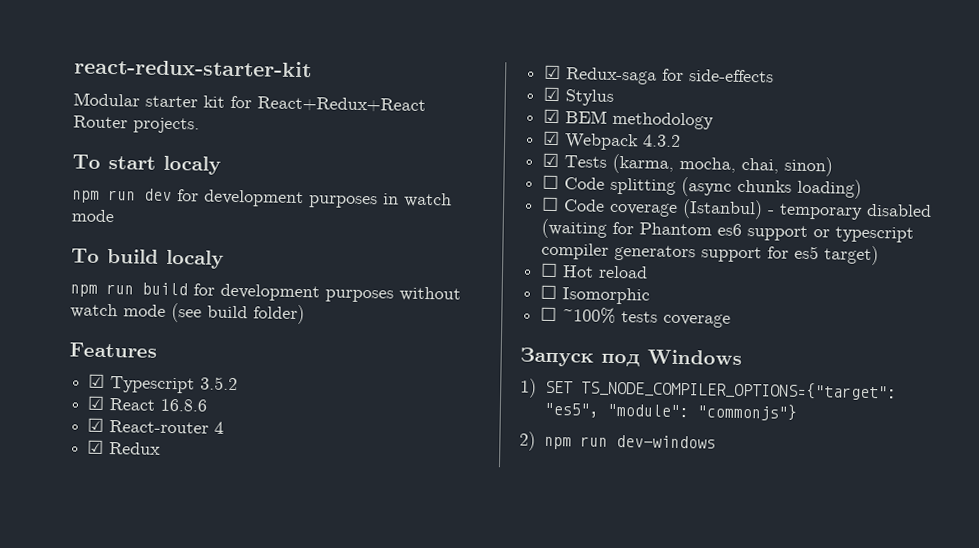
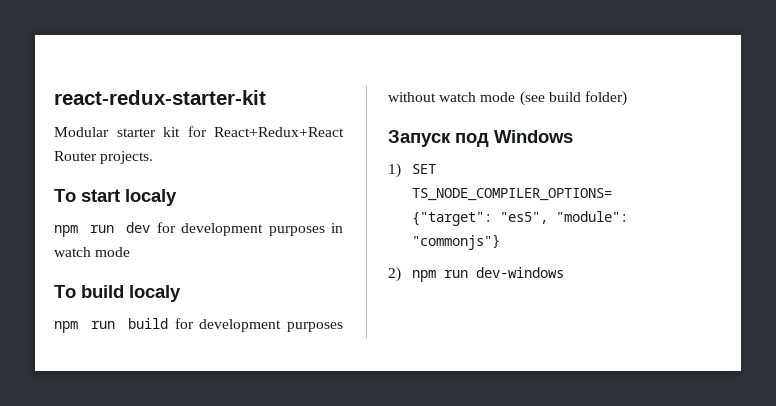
[69,342,157,358] [88,373,239,394] [87,395,208,412] [87,417,225,434] [87,439,162,455] [544,64,775,85] [543,86,615,106] [543,108,715,130] [543,130,682,151] [542,152,834,177] [542,174,863,199] [541,196,933,220] [541,218,915,243] [541,242,880,266] [540,262,649,279] [540,284,651,305] [540,306,732,328] // Features // ☑ Typescript 3.5.2 // ☑ React 16.8.6 // ☑ React-router 4 // ☑ Redux // ☑ Redux-saga for side-effects // ☑ Stylus // ☑ BEM methodology // ☑ Webpack 4.3.2 // ☑ Tests (karma, mocha, chai, sinon) // ☐ Code splitting (async chunks loading) // ☐ Code coverage (Istanbul) - temporary disabled (waiting for Phantom es6 support or typescript compiler generators support for es5 target) // ☐ Hot reload // ☐ Isomorphic // ☐ ~100% tests coverage -> (627, 98) none

